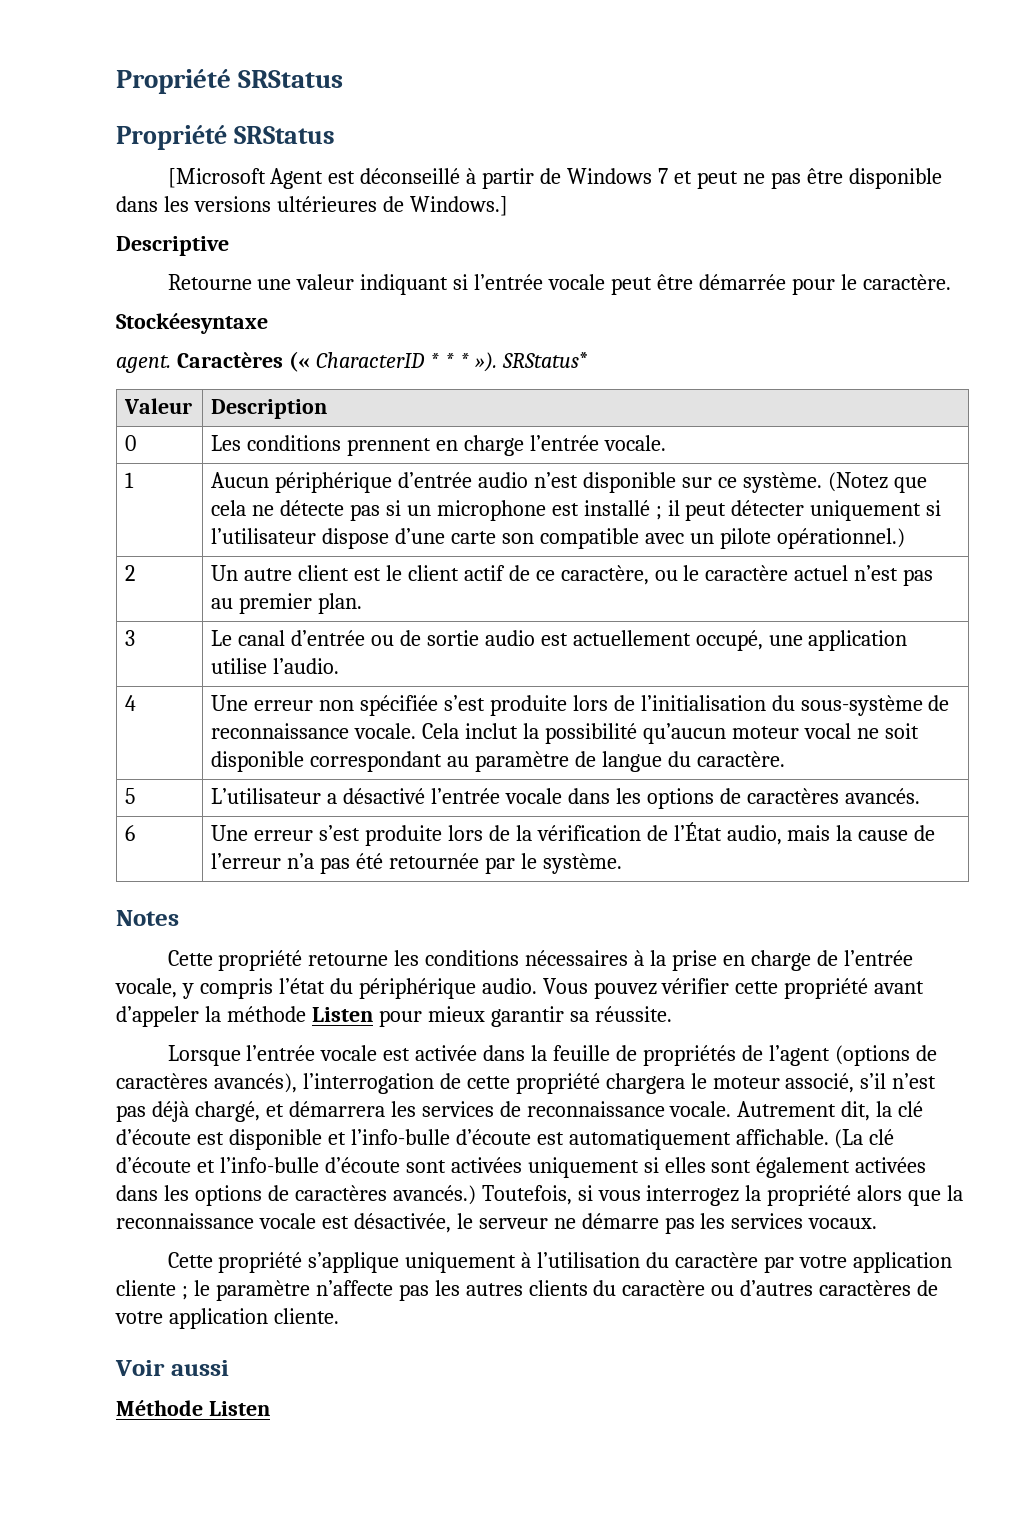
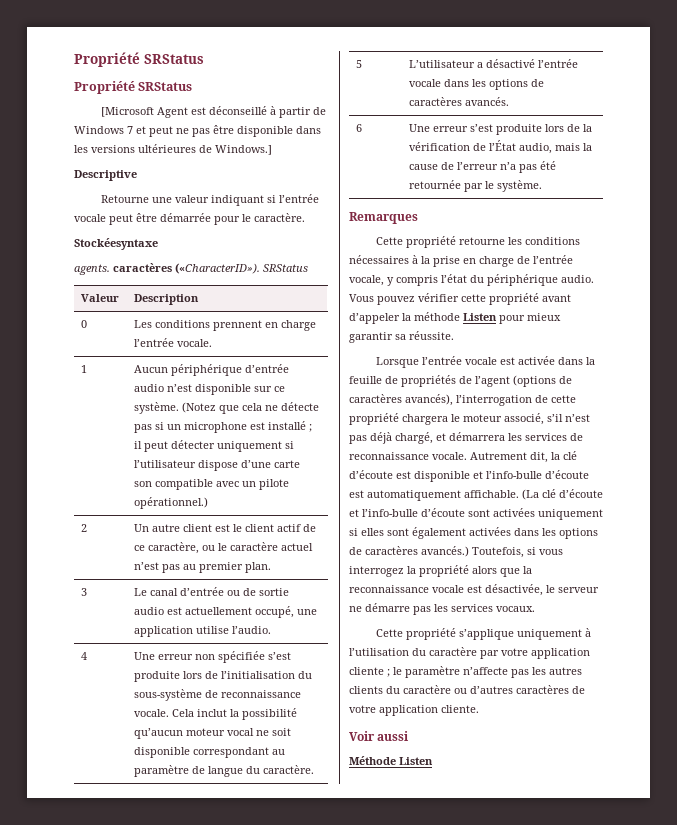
[116,351,588,373] agent. Caractères (« CharacterID * * * »). SRStatus* -> [74,263,308,275] agents. caractères («CharacterID»). SRStatus
[116,910,179,926] Notes -> [349,212,418,224] Remarques

